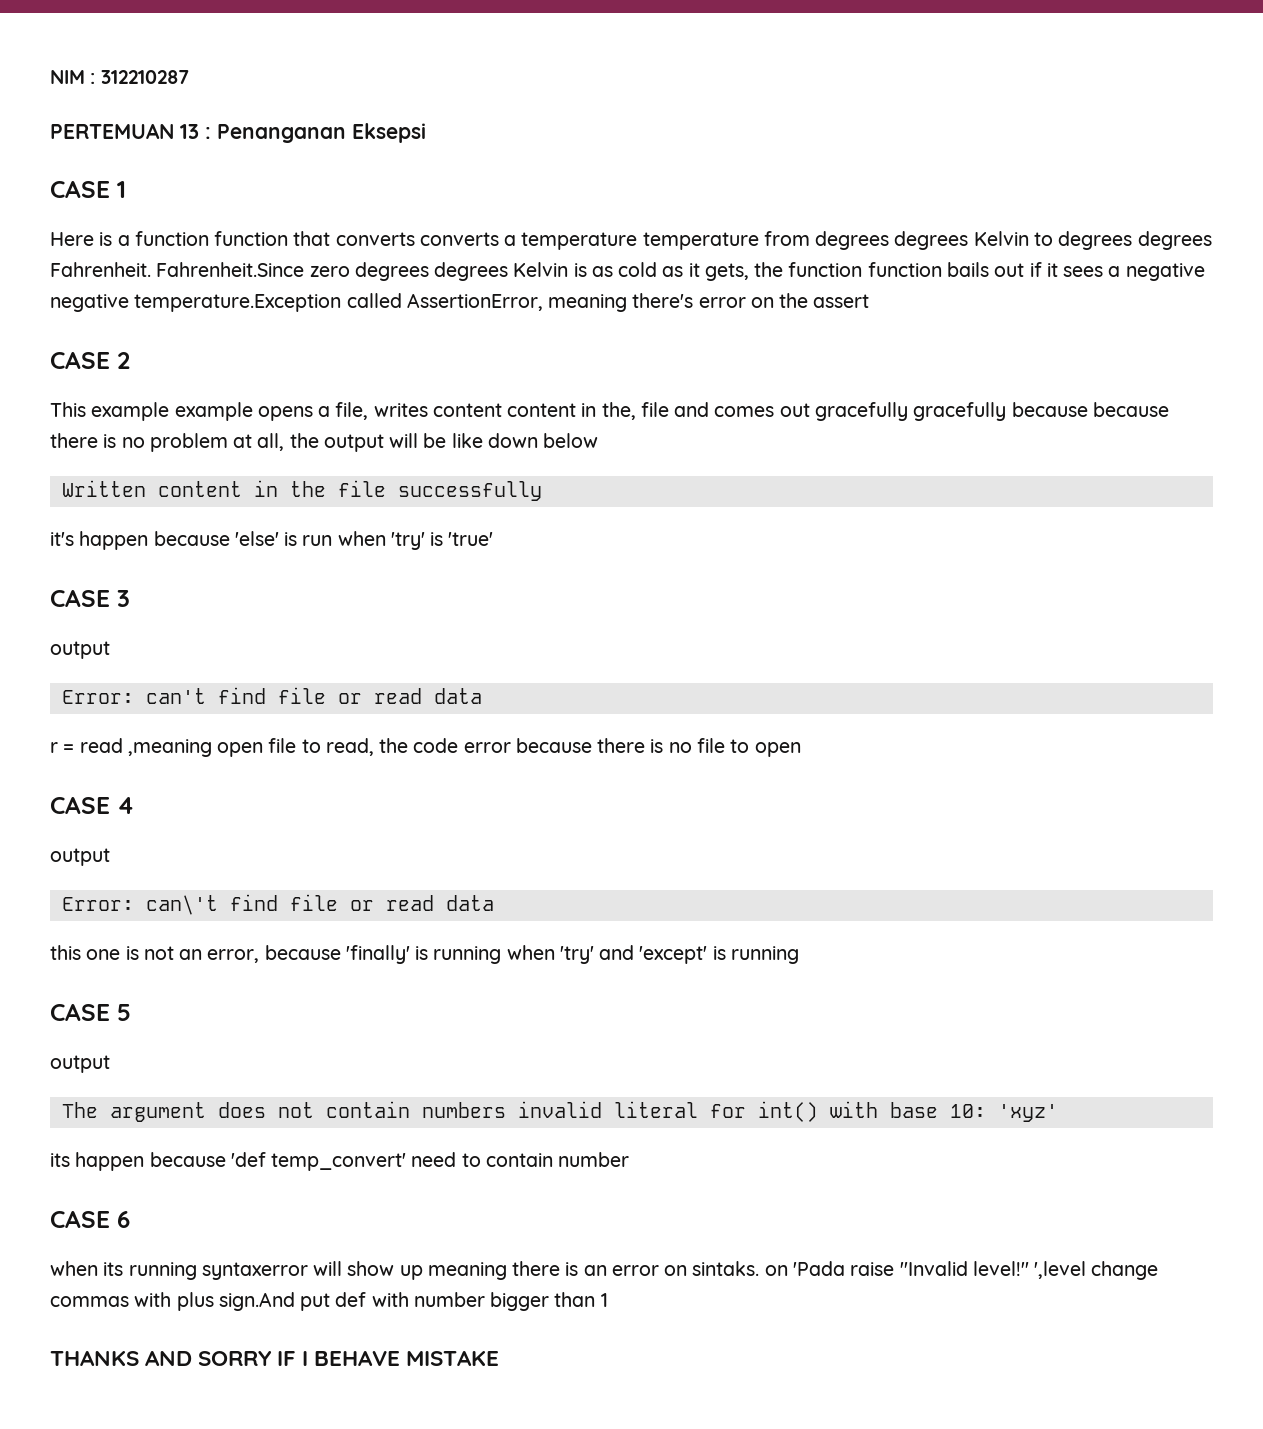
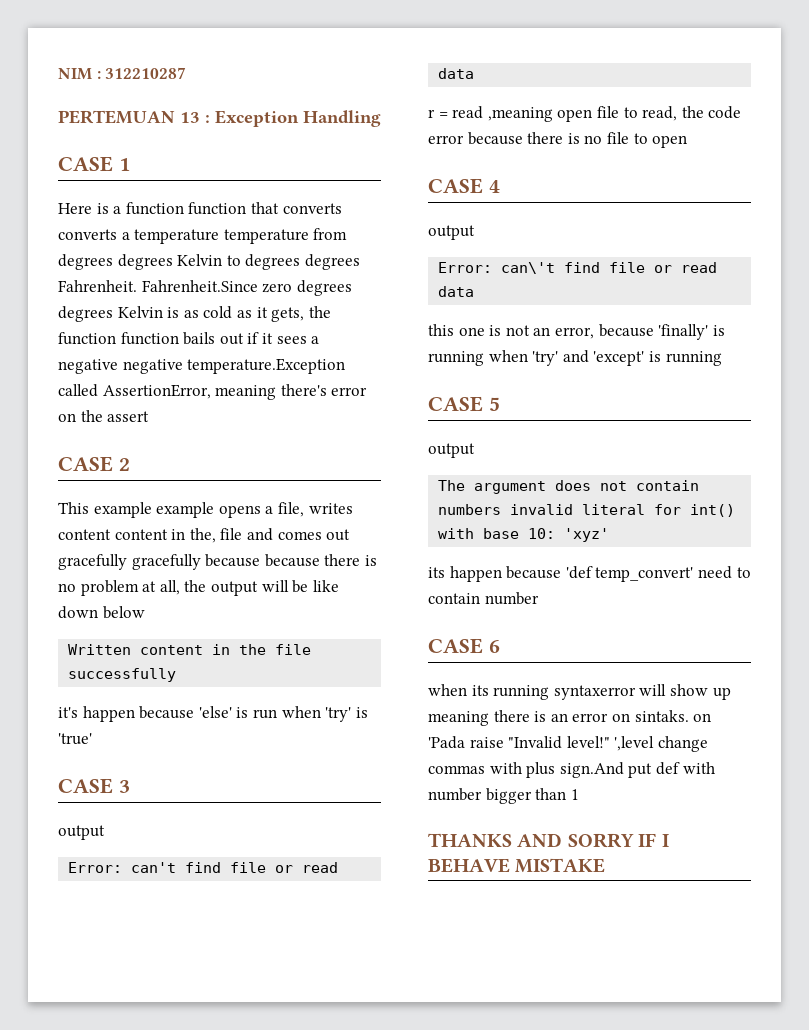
[217,123,426,143] Penanganan Eksepsi -> [215,110,381,127] Exception Handling

